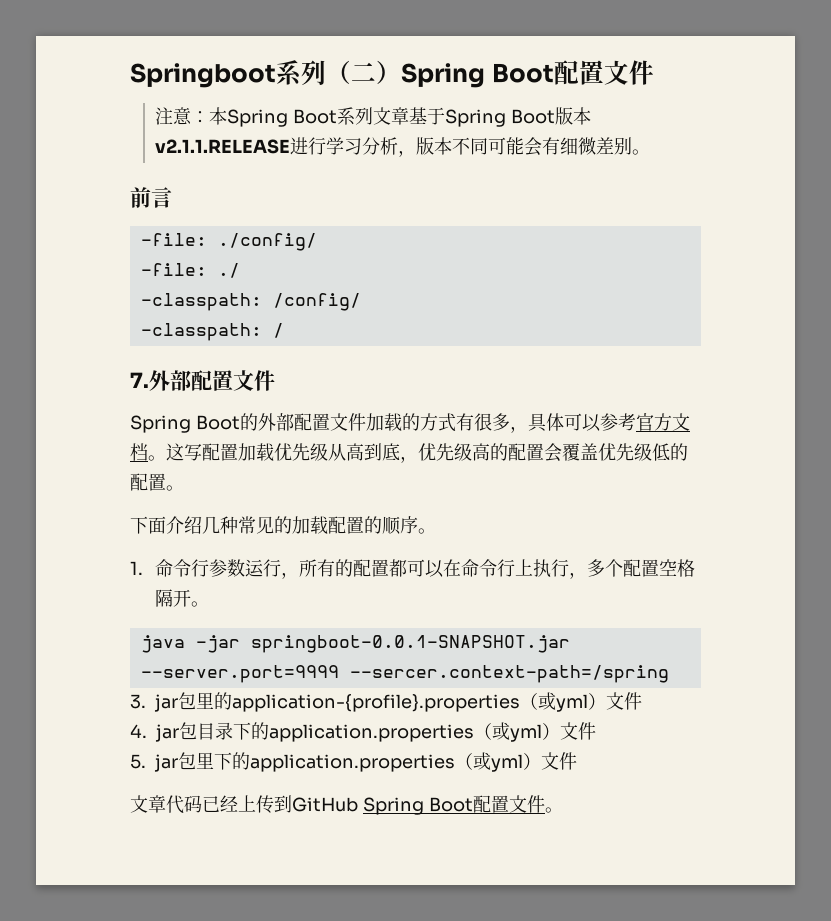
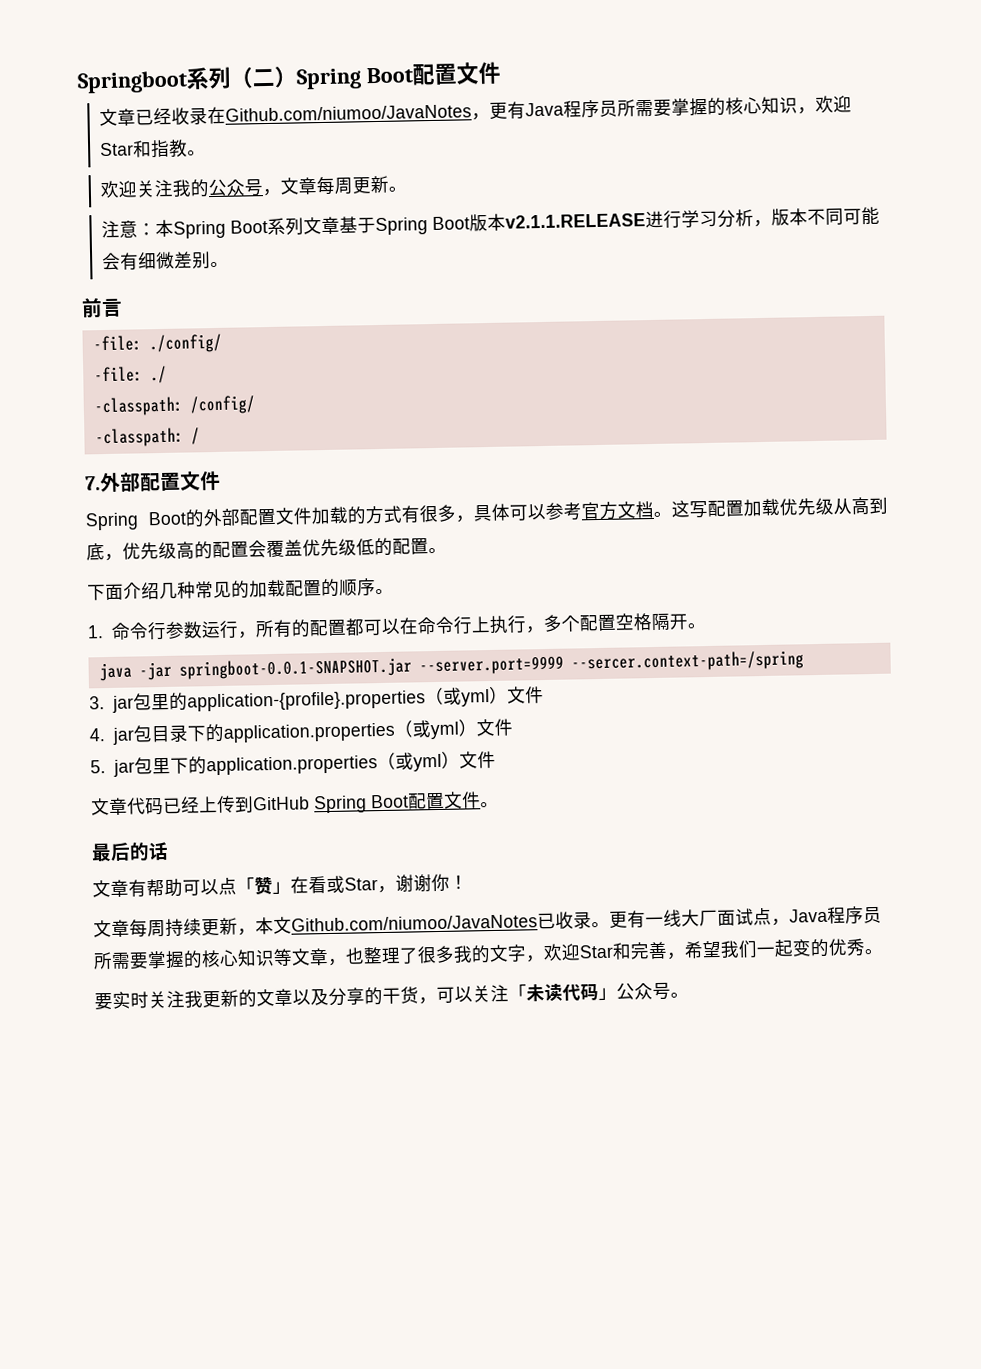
(654, 72) none -> [98,95,852,127] [99,139,206,159] [99,175,407,199] // 文章已经收录在Github.com/niumoo/JavaNotes，更有Java程序员所需要掌握的核心知识，欢迎Star和指教。 // 欢迎关注我的公众号，文章每周更新。
(563, 810) none -> [91,841,169,862] [92,873,468,898] [93,906,882,938] [93,938,884,970] [94,982,689,1011] // 最后的话 // 文章有帮助可以点「赞」在看或Star，谢谢你！ // 文章每周持续更新，本文Github.com/niumoo/JavaNotes已收录。更有一线大厂面试点，Java程序员所需要掌握的核心知识等文章，也整理了很多我的文字，欢迎Star和完善，希望我们一起变的优秀。 // 要实时关注我更新的文章以及分享的干货，可以关注「未读代码」公众号。

